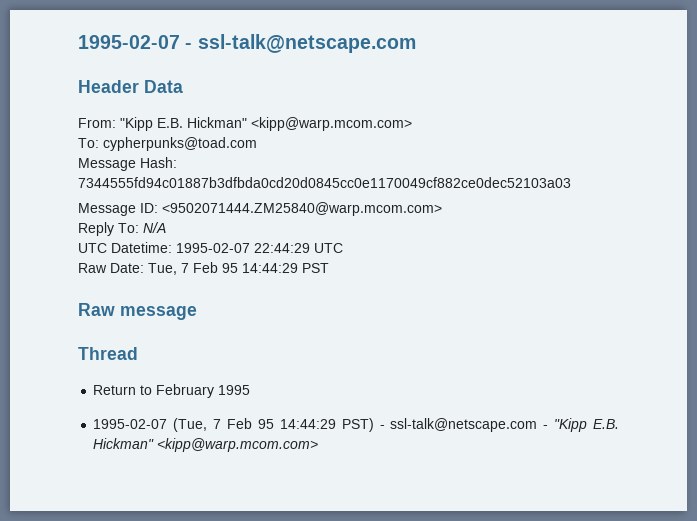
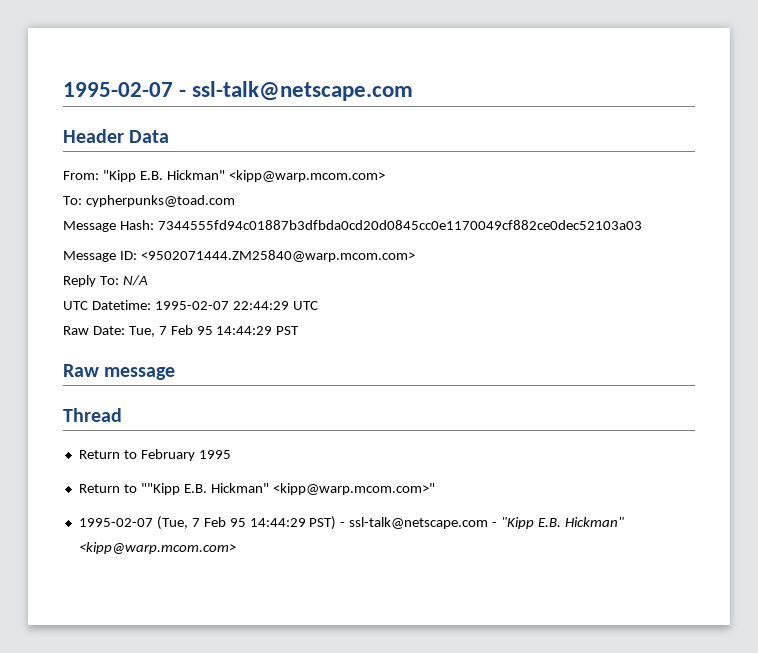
(251, 390) none -> [78,483,435,495] // Return to ""Kipp E.B. Hickman" <kipp@warp.mcom.com>"

